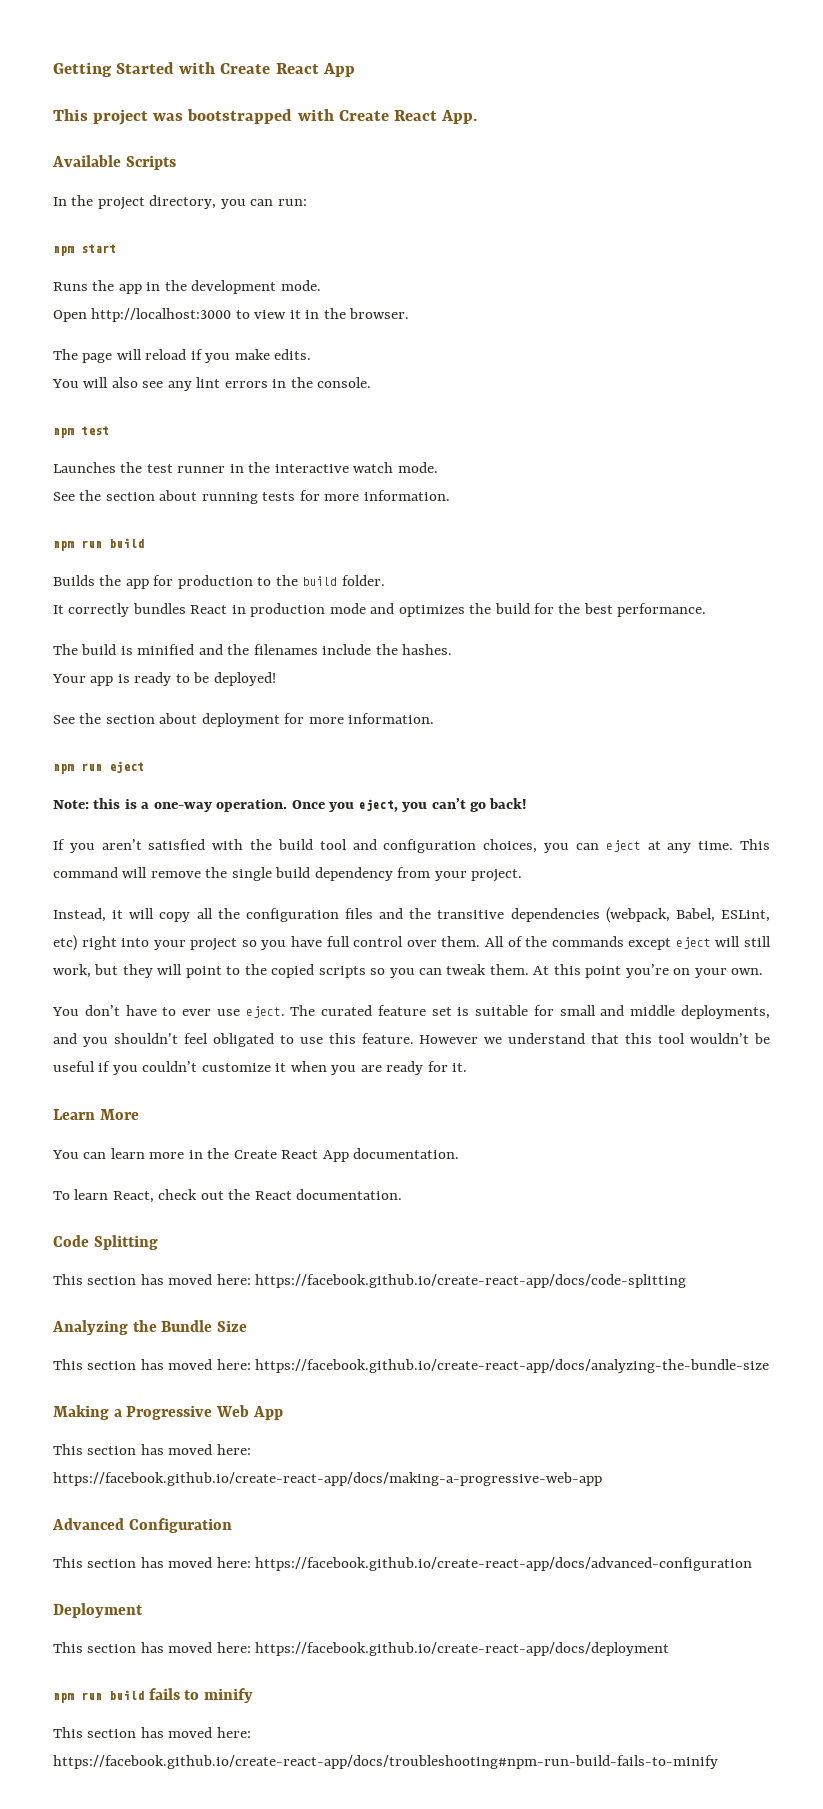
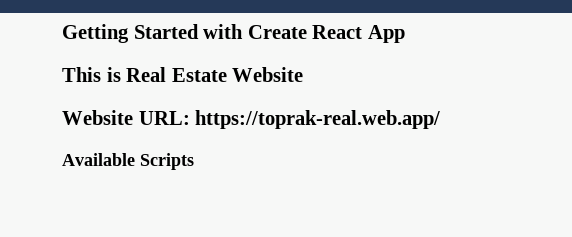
[93,109,477,125] [52,155,176,170] [53,195,307,210] [53,244,116,256] [53,280,321,294] [53,308,410,322] [53,349,312,363] [52,377,372,391] [53,426,109,438] [53,462,438,473] [53,490,450,504] [53,538,144,551] [53,575,385,589] [53,603,707,617] [53,644,453,655] [52,672,276,686] [53,713,435,727] [53,761,144,774] [53,798,528,812] [53,839,771,853] [53,867,523,882] [53,907,770,923] [53,935,771,951] [53,964,764,978] [52,1005,770,1019] [53,1033,770,1047] [53,1061,468,1075] [53,1109,139,1120] [52,1148,460,1162] [53,1189,403,1203] [53,1235,158,1250] [53,1274,687,1288] [52,1320,248,1335] [53,1359,770,1373] [53,1405,283,1420] [53,1444,251,1455] [53,1472,602,1486] [52,1518,232,1533] [53,1557,753,1571] [53,1603,143,1618] [53,1642,670,1656] [53,1688,254,1703] [53,1727,251,1738] [53,1755,718,1769] project was bootstrapped with Create React App. // Available Scripts // In the project directory, you can run: // npm start // Runs the app in the development mode. // Open http://localhost:3000 to view it in the browser. // The page will reload if you make edits. // You will also see any lint errors in the console. // npm test // Launches the test runner in the interactive watch mode. // See the section about running tests for more information. // npm run build // Builds the app for production to the build folder. // It correctly bundles React in production mode and optimizes the build for the best performance. // The build is minified and the filenames include the hashes. // Your app is ready to be deployed! // See the section about deployment for more information. // npm run eject // Note: this is a one-way operation. Once you eject, you can’t go back! // If you aren’t satisfied with the build tool and configuration choices, you can eject at any time. This command will remove the single build dependency from your project. // Instead, it will copy all the configuration files and the transitive dependencies (webpack, Babel, ESLint, etc) right into your project so you have full control over them. All of the commands except eject will still work, but they will point to the copied scripts so you can tweak them. At this point you’re on your own. // You don’t have to ever use eject. The curated feature set is suitable for small and middle deployments, and you shouldn’t feel obligated to use this feature. However we understand that this tool wouldn’t be useful if you couldn’t customize it when you are ready for it. // Learn More // You can learn more in the Create React App documentation. // To learn React, check out the React documentation. // Code Splitting // This section has moved here: https://facebook.github.io/create-react-app/docs/code-splitting // Analyzing the Bundle Size // This section has moved here: https://facebook.github.io/create-react-app/docs/analyzing-the-bundle-size // Making a Progressive Web App // This section has moved here: https://facebook.github.io/create-react-app/docs/making-a-progressive-web-app // Advanced Configuration // This section has moved here: https://facebook.github.io/create-react-app/docs/advanced-configuration // Deployment // This section has moved here: https://facebook.github.io/create-react-app/docs/deployment // npm run build fails to minify // This section has moved here: https://facebook.github.io/create-react-app/docs/troubleshooting#npm-run-build-fails-to-minify -> [106,67,304,82] [62,110,441,129] [62,153,194,170] is Real Estate Website // Website URL: https://toprak-real.web.app/ // Available Scripts

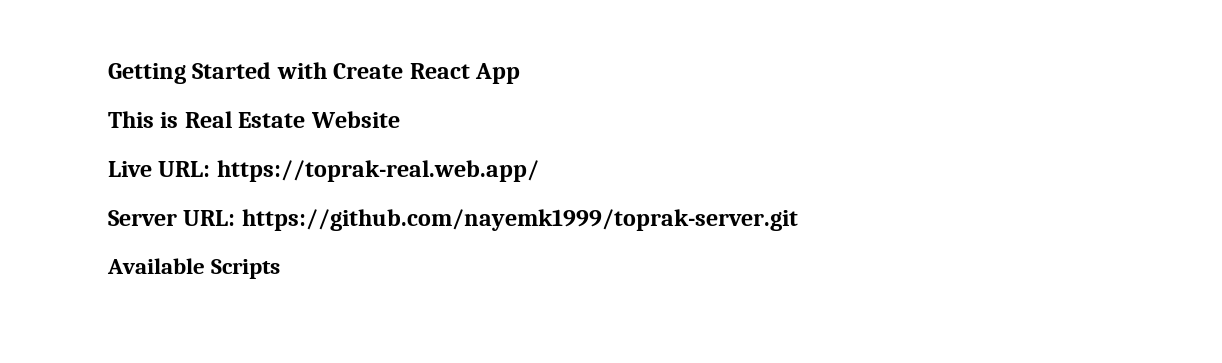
[62,110,133,125] Website -> [108,161,152,177] Live
(441, 119) none -> [108,209,798,231] // Server URL: https://github.com/nayemk1999/toprak-server.git

